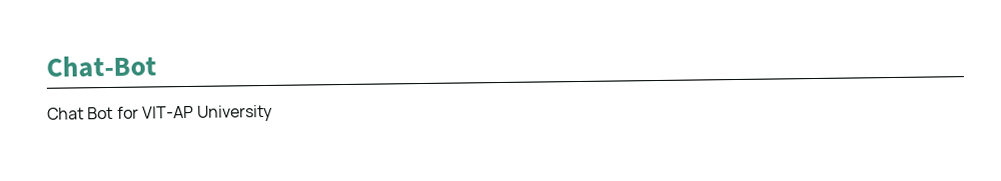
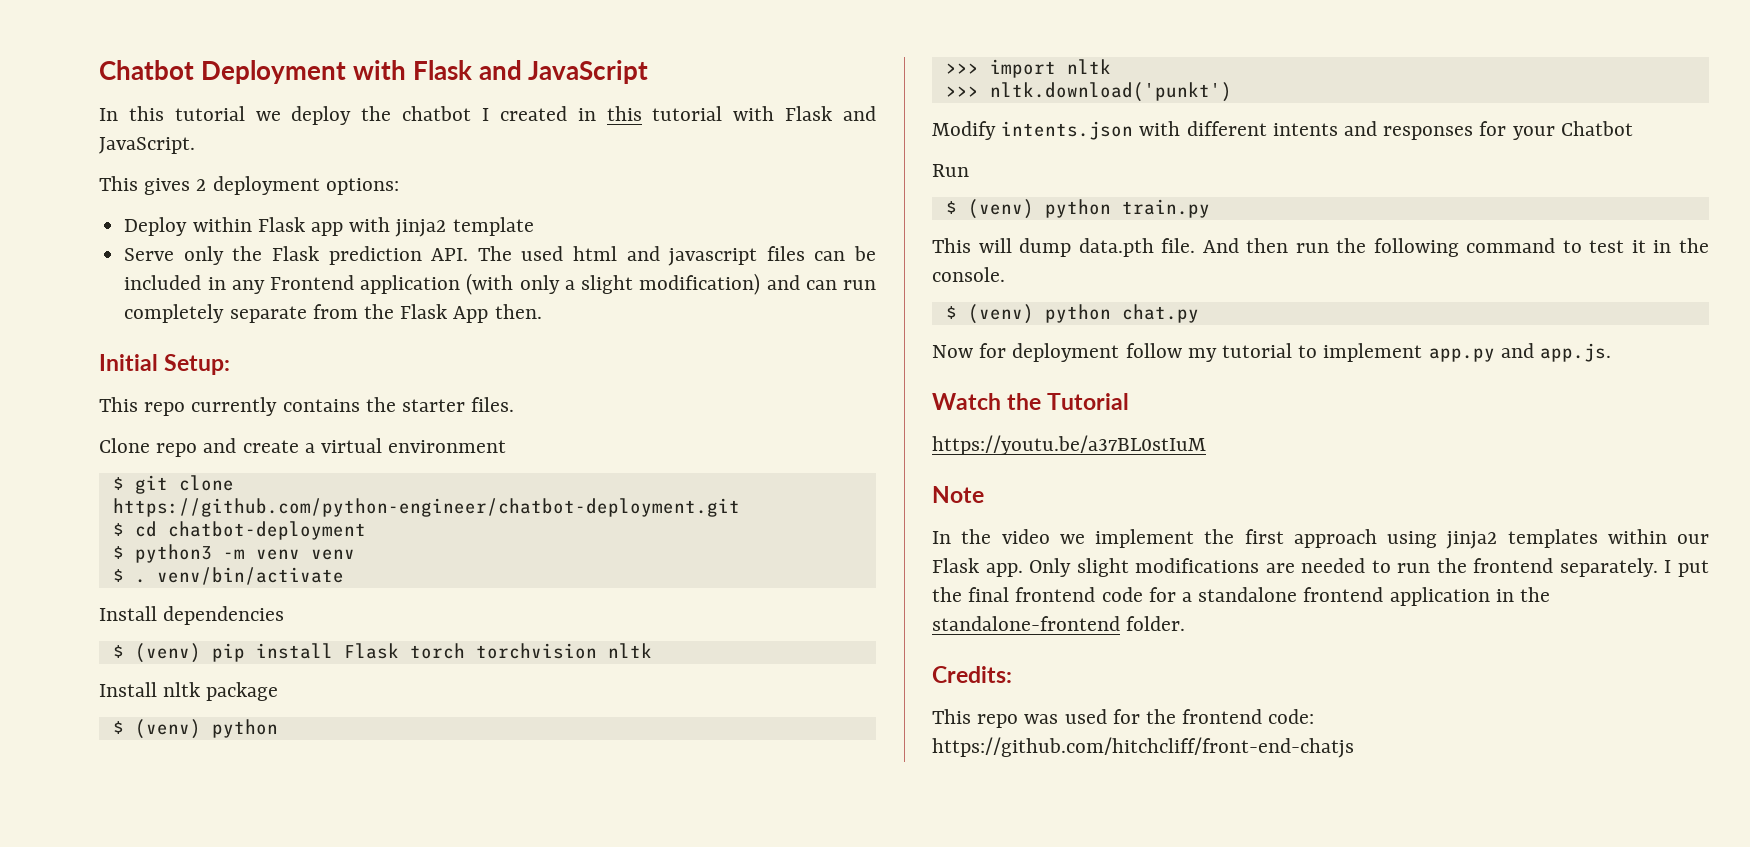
[46,55,157,78] [47,104,274,122] Chat-Bot // Chat Bot for VIT-AP University -> [99,60,649,84] [99,106,876,125] [99,137,195,154] [99,176,399,195] [124,217,534,237] [124,246,877,266] [124,273,877,295] [124,304,542,323] [99,354,231,375] [99,397,515,416] [99,438,507,457] [112,475,234,494] [112,498,740,517] [112,521,366,540] [112,544,355,563] [112,567,344,585] [99,606,285,625] [112,643,652,663] [99,682,279,701] [112,719,278,739] [945,59,1111,78] [945,82,1232,102] [932,121,1633,140] [932,164,969,177] [945,199,1210,219] [932,238,1709,257] [932,267,1005,282] [945,304,1199,324] [932,343,1612,362] [932,393,1130,410] [932,435,1206,455] [932,486,984,503] [932,529,1709,549] [932,558,1709,577] [932,587,1551,606] [932,616,1186,631] [932,666,1012,683] [932,709,1315,728] [932,737,1354,758] Chatbot Deployment with Flask and JavaScript // In this tutorial we deploy the chatbot I created in this tutorial with Flask and JavaScript. // This gives 2 deployment options: // Deploy within Flask app with jinja2 template // Serve only the Flask prediction API. The used html and javascript files can be included in any Frontend application (with only a slight modification) and can run completely separate from the Flask App then. // Initial Setup: // This repo currently contains the starter files. // Clone repo and create a virtual environment // $ git clone https://github.com/python-engineer/chatbot-deployment.git // $ cd chatbot-deployment // $ python3 -m venv venv // $ . venv/bin/activate // Install dependencies // $ (venv) pip install Flask torch torchvision nltk // Install nltk package // $ (venv) python // >>> import nltk // >>> nltk.download('punkt') // Modify intents.json with different intents and responses for your Chatbot // Run // $ (venv) python train.py // This will dump data.pth file. And then run the following command to test it in the console. // $ (venv) python chat.py // Now for deployment follow my tutorial to implement app.py and app.js. // Watch the Tutorial // https://youtu.be/a37BL0stIuM // Note // In the video we implement the first approach using jinja2 templates within our Flask app. Only slight modifications are needed to run the frontend separately. I put the final frontend code for a standalone frontend application in the standalone-frontend folder. // Credits: // This repo was used for the frontend code: https://github.com/hitchcliff/front-end-chatjs

